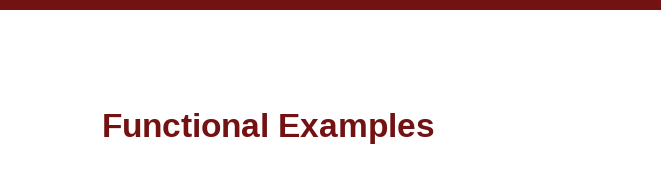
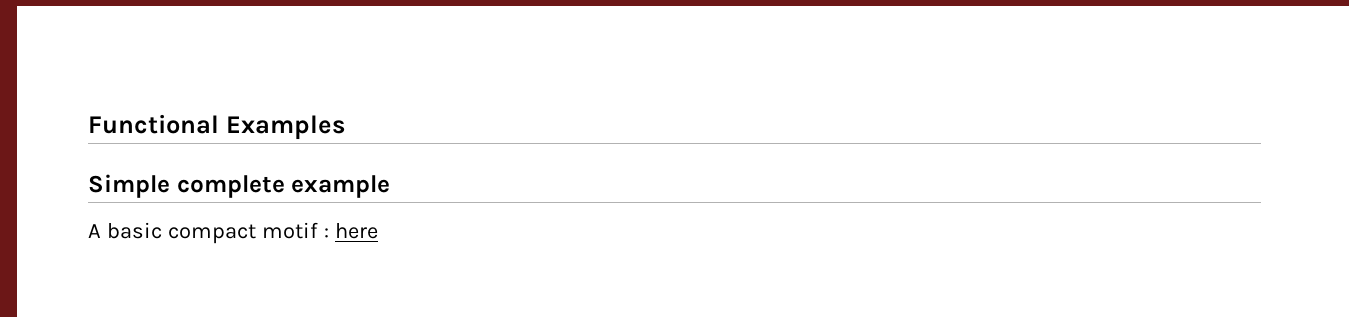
(436, 128) none -> [88,174,391,198] [88,222,378,244] // Simple complete example // A basic compact motif : here

